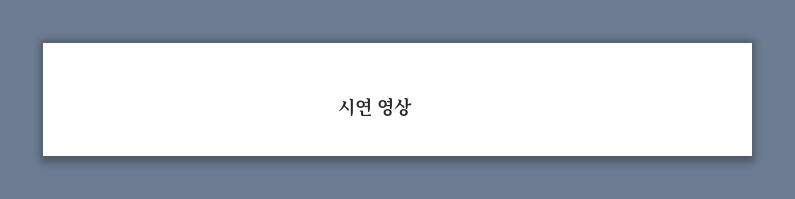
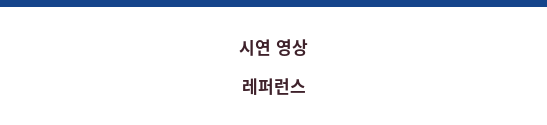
(412, 106) none -> [241,78,306,95] // 레퍼런스

